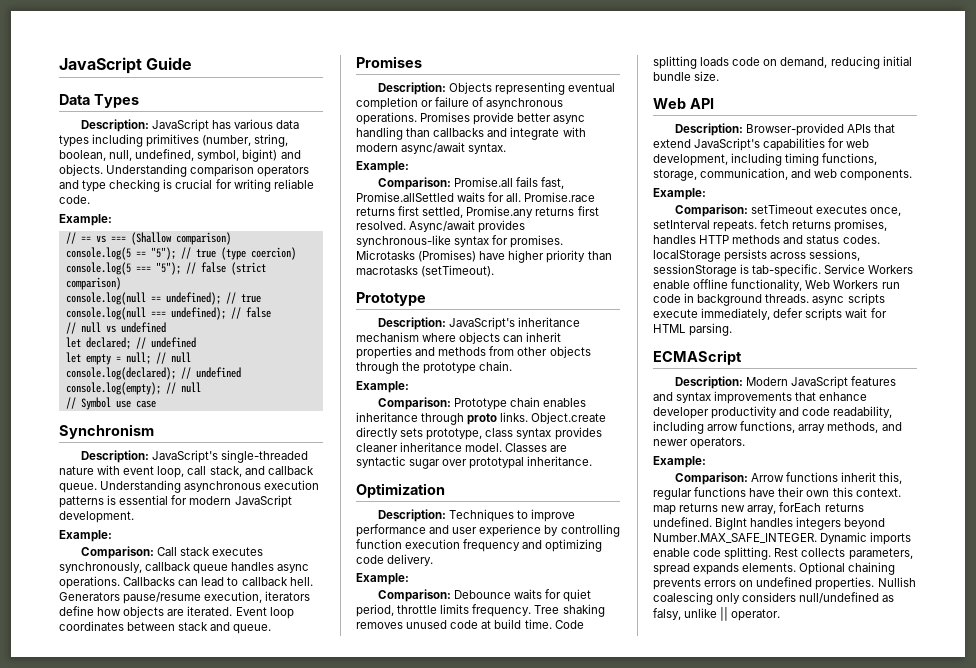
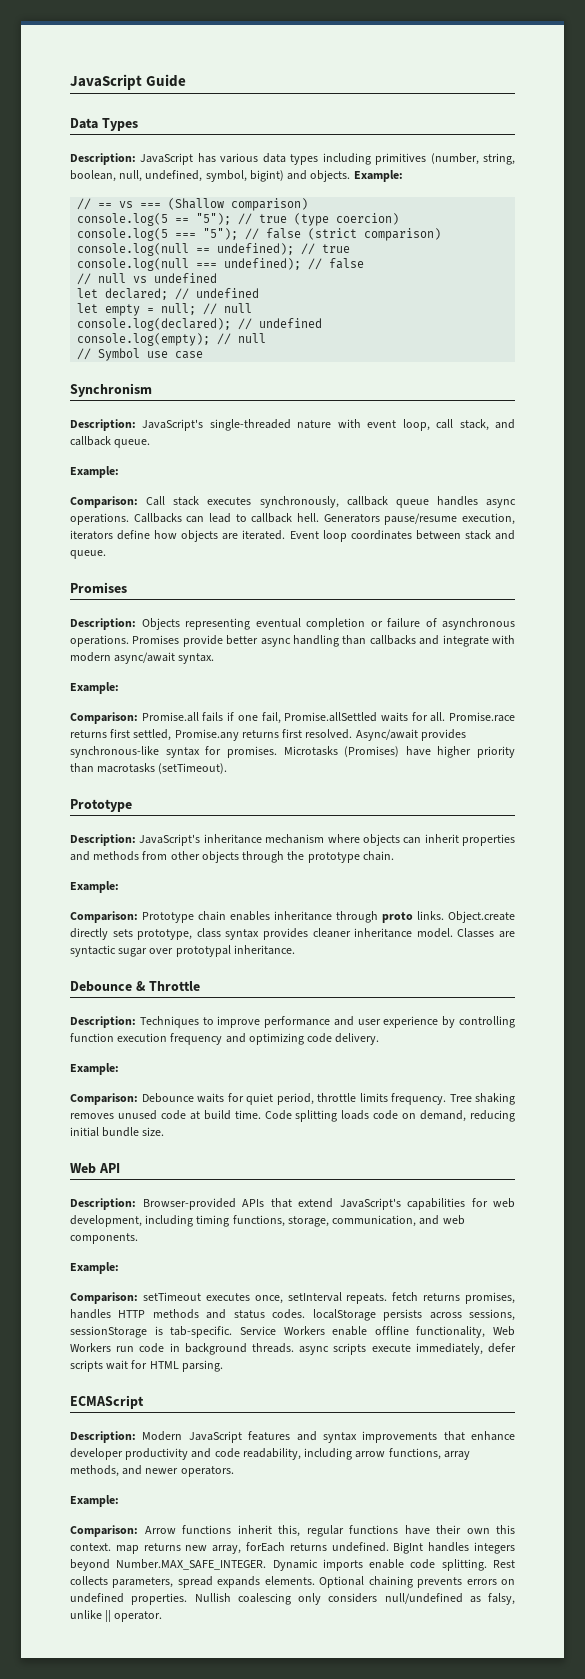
[106,164,310,177] [59,179,314,192] [59,195,90,204] Understanding comparison operators and type checking is crucial for writing reliable code. // -> (351, 176) none
[100,480,320,493] [59,495,292,508] [59,511,134,523] Understanding asynchronous execution patterns is essential for modern JavaScript development. -> (151, 443) none
[541,177,565,189] fast, -> [227,712,281,724] if one fail,
[356,483,445,498] Optimization -> [70,981,200,992] Debounce & Throttle

